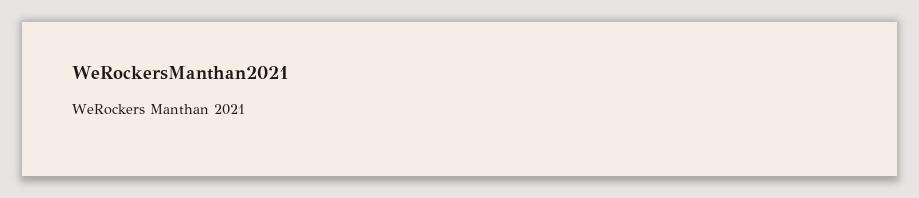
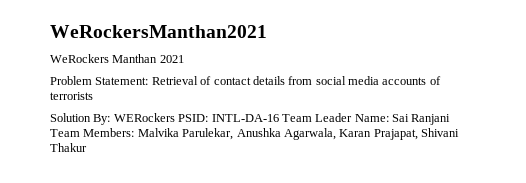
(245, 109) none -> [50,76,441,85] [50,92,93,100] [50,113,451,125] [50,128,459,140] [50,143,87,152] // Problem Statement: Retrieval of contact details from social media accounts of terrorists // Solution By: WERockers PSID: INTL-DA-16 Team Leader Name: Sai Ranjani Team Members: Malvika Parulekar, Anushka Agarwala, Karan Prajapat, Shivani Thakur

